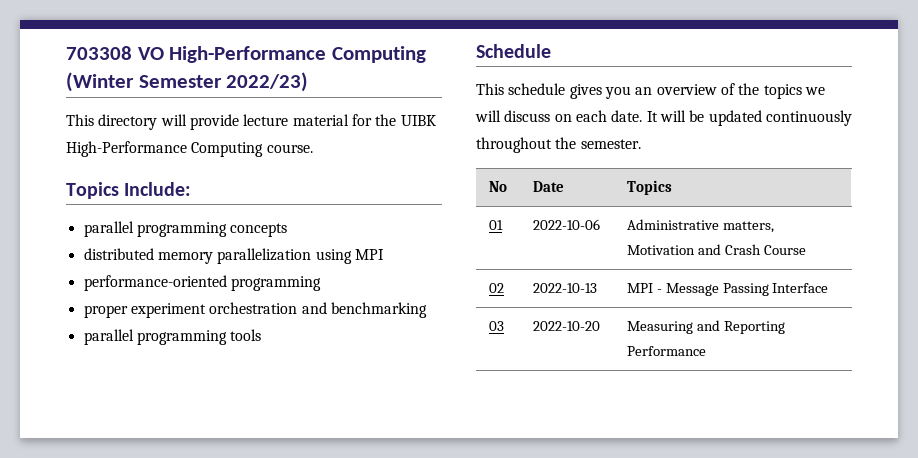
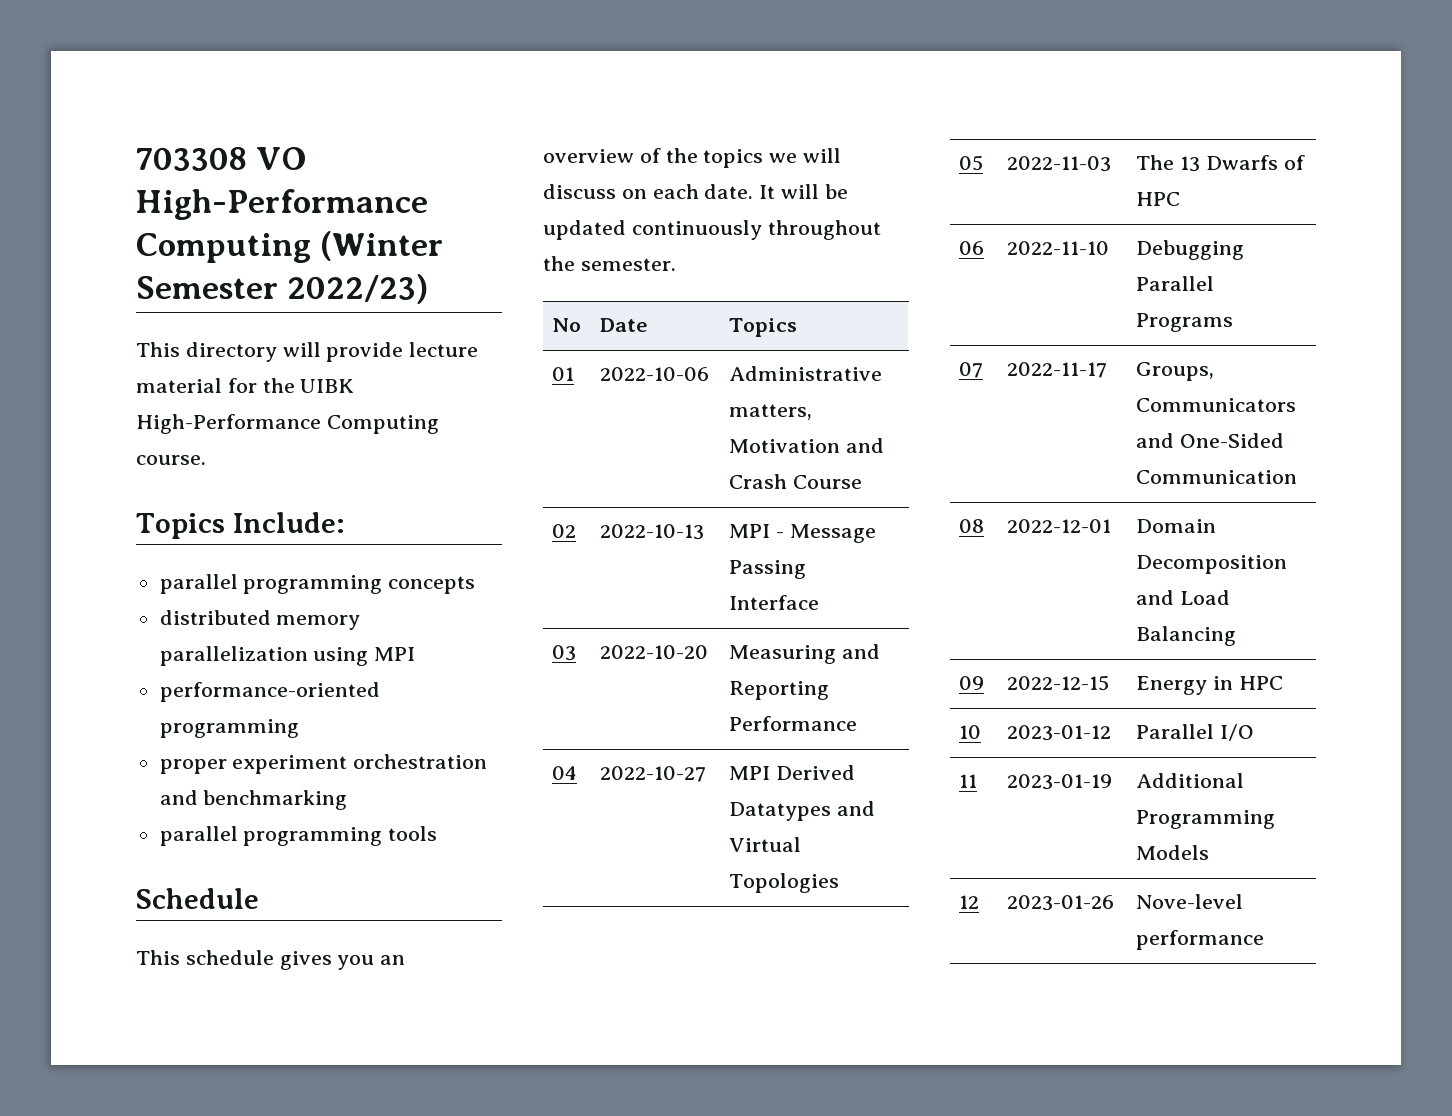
(706, 351) none -> [552,766,578,780] [600,766,707,782] [729,765,856,780] [729,801,876,821] [729,837,802,852] [729,873,840,893] [959,155,984,171] [1007,156,1112,172] [1136,155,1305,172] [1136,192,1181,206] [959,241,985,255] [1007,241,1110,255] [1136,240,1245,260] [1136,276,1215,291] [1136,313,1234,332] [959,362,984,378] [1007,362,1108,378] [1136,362,1215,381] [1136,398,1297,412] [1136,433,1285,448] [1136,470,1298,484] [959,519,985,533] [1007,519,1112,533] [1136,519,1217,533] [1136,555,1288,574] [1136,590,1231,605] [1136,626,1237,646] [959,676,985,690] [1007,675,1110,691] [1136,676,1283,695] [959,725,982,739] [1007,725,1112,741] [1136,724,1255,741] [959,774,978,788] [1007,774,1113,790] [1136,773,1245,788] [1136,810,1276,829] [1136,845,1210,860] [959,895,980,909] [1007,895,1115,911] [1136,894,1244,909] [1136,930,1265,950] // 04 | 2022-10-27 | MPI Derived Datatypes and Virtual Topologies // 05 | 2022-11-03 | The 13 Dwarfs of HPC // 06 | 2022-11-10 | Debugging Parallel Programs // 07 | 2022-11-17 | Groups, Communicators and One-Sided Communication // 08 | 2022-12-01 | Domain Decomposition and Load Balancing // 09 | 2022-12-15 | Energy in HPC // 10 | 2023-01-12 | Parallel I/O // 11 | 2023-01-19 | Additional Programming Models // 12 | 2023-01-26 | Nove-level performance

